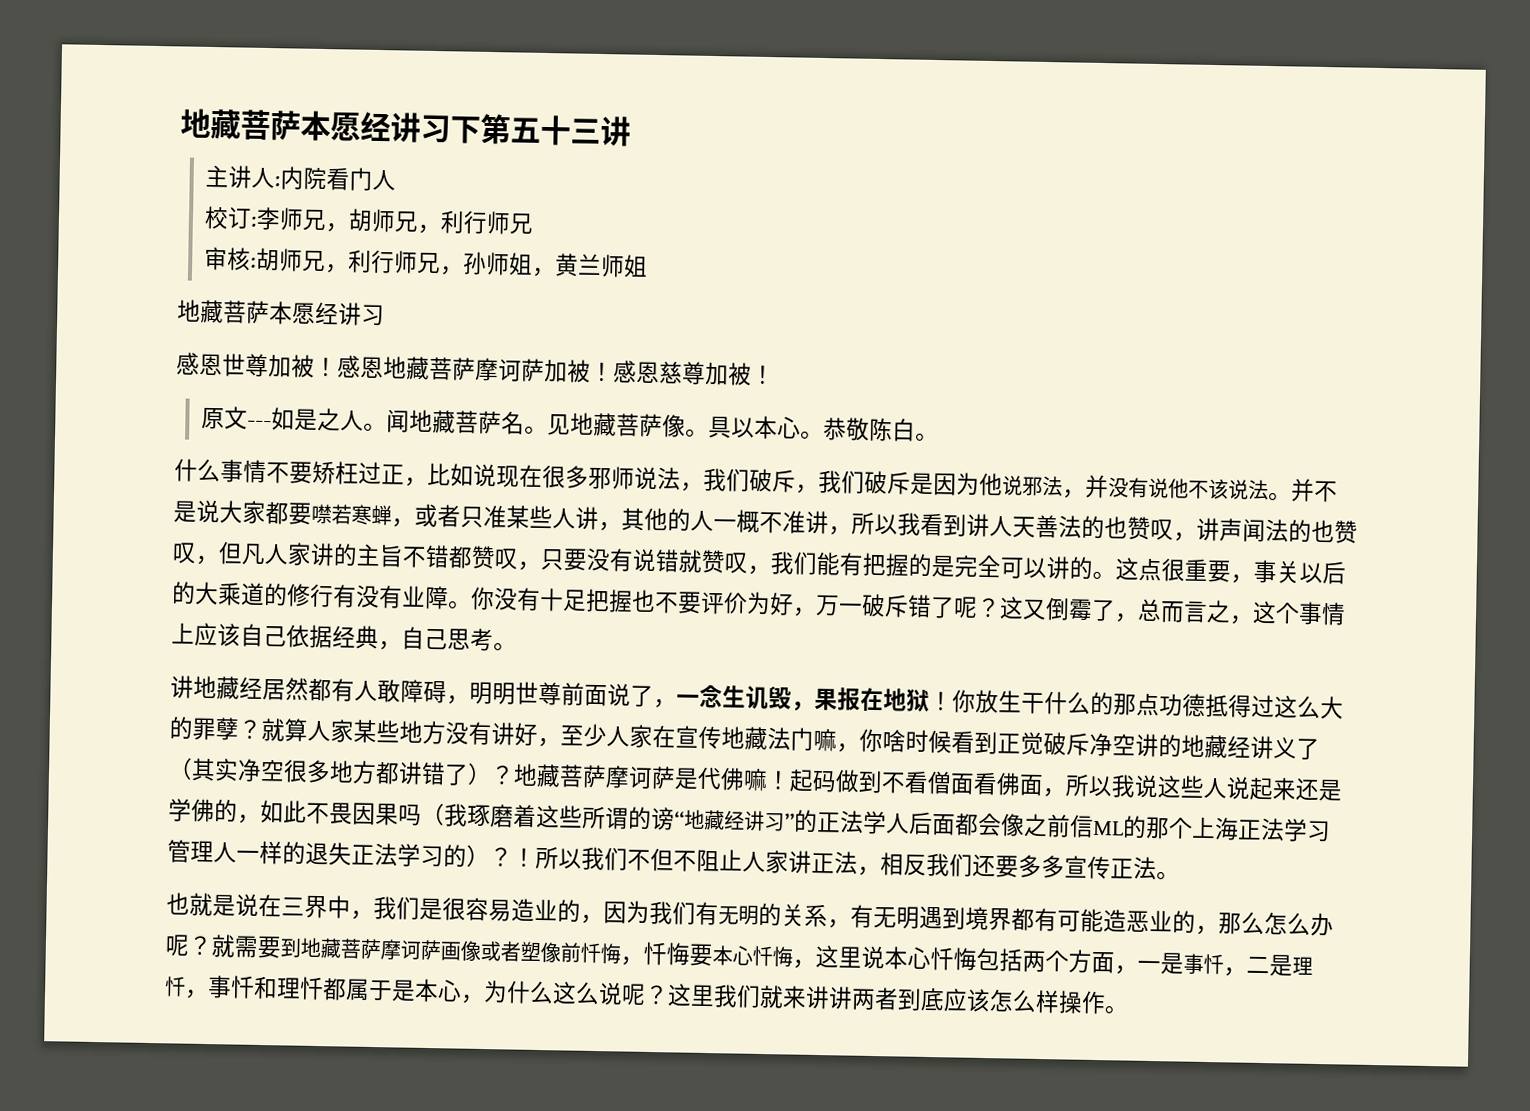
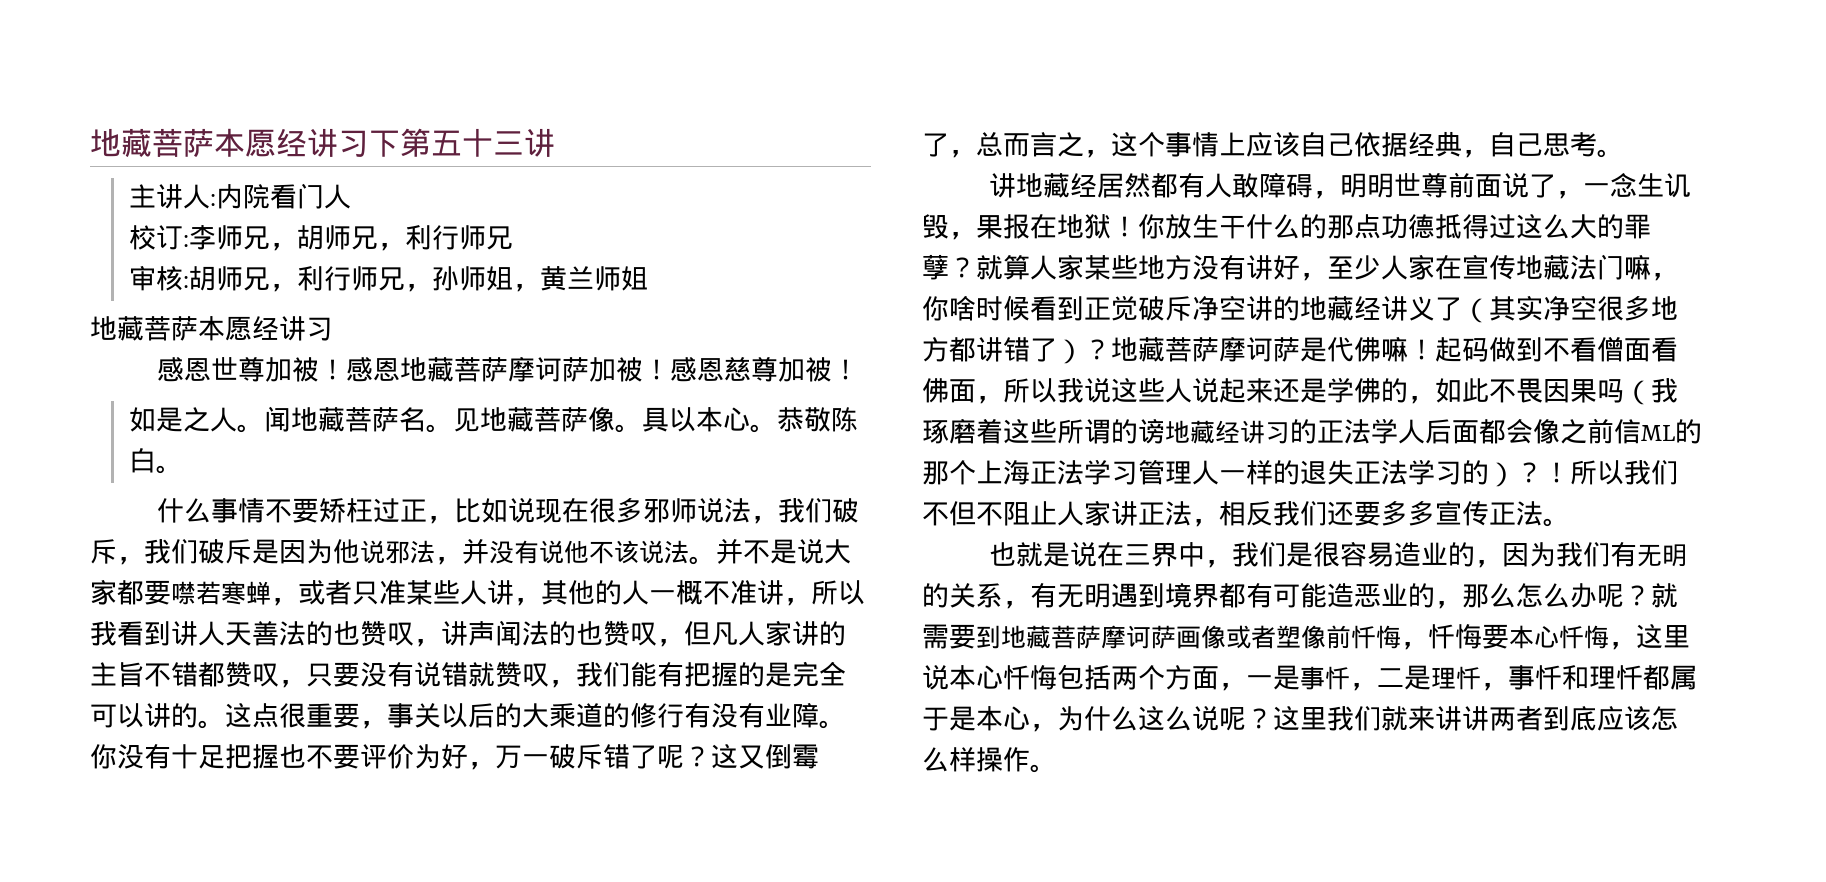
[201,406,273,430] 原文--- -> (859, 369) none
[674,811,685,828] “ -> (1165, 431) none
[784,813,795,830] ” -> (1290, 433) none

